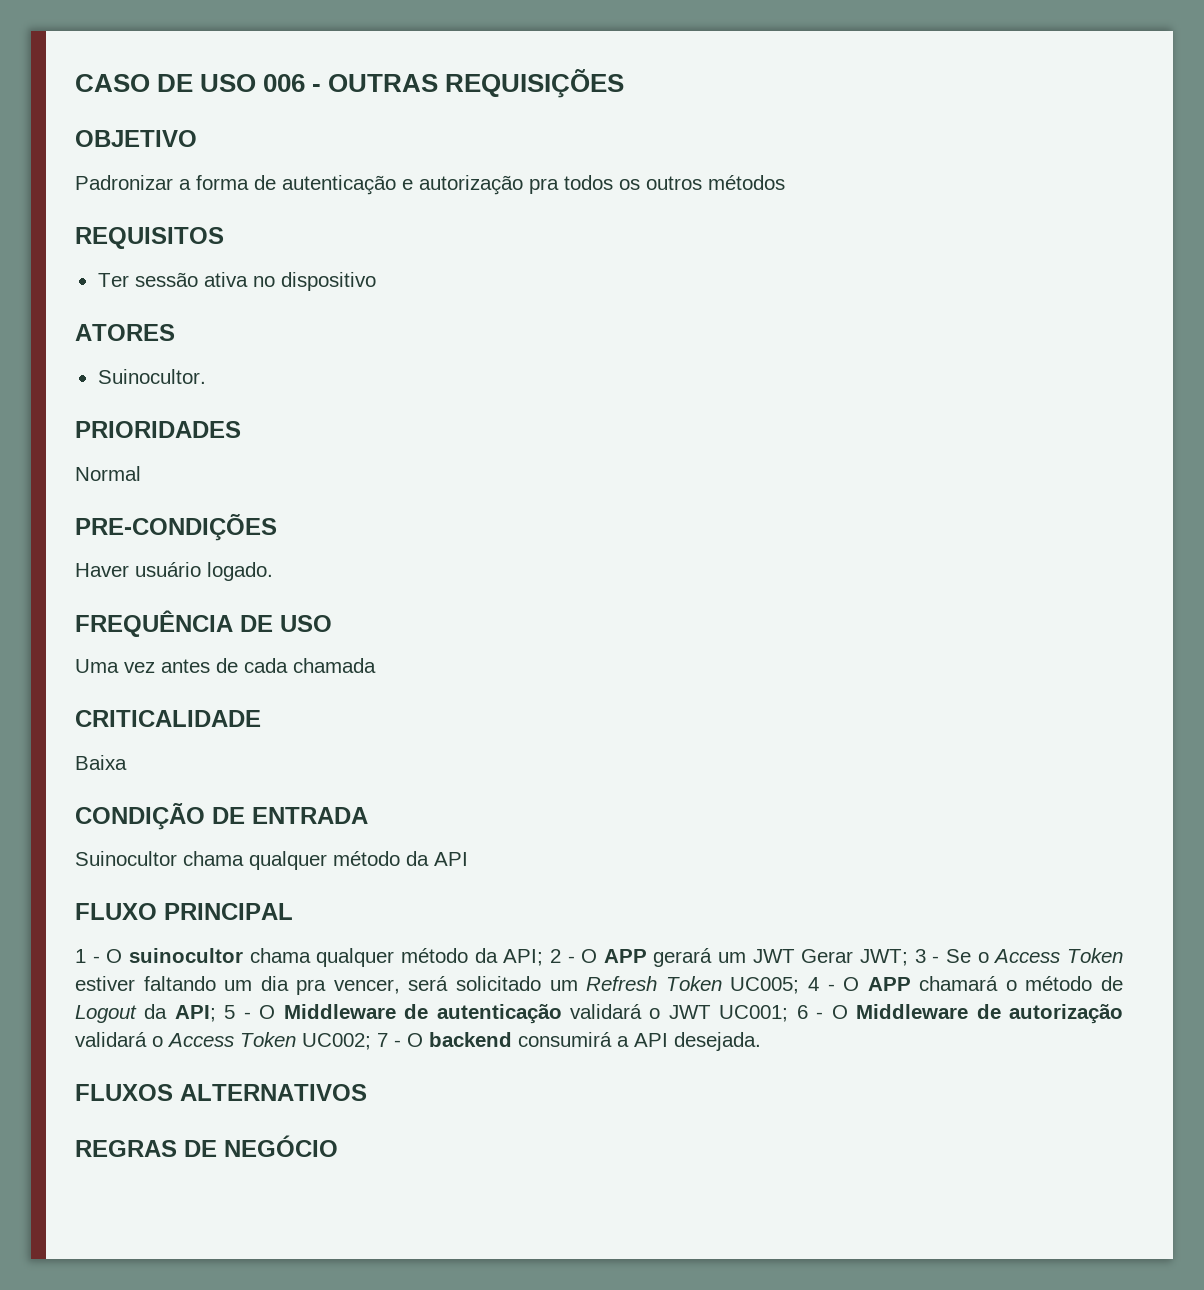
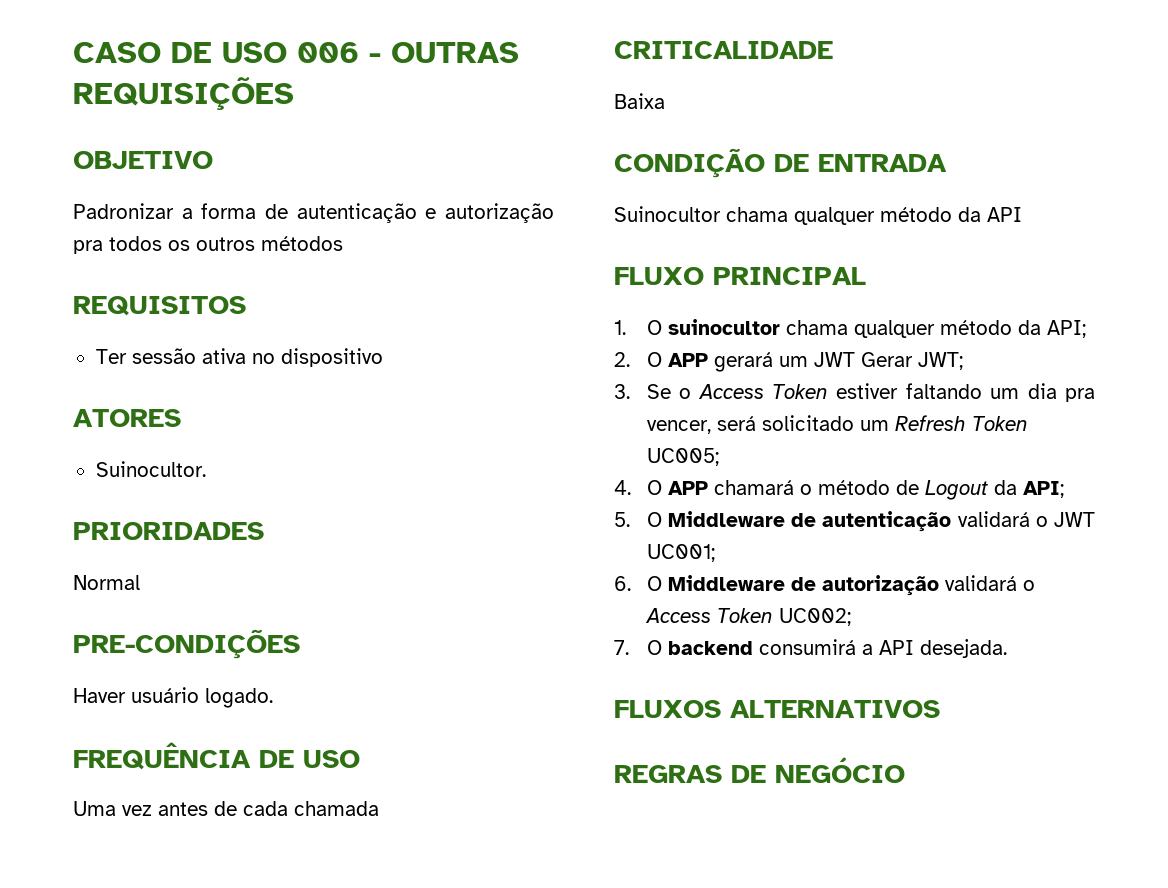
[75,949,100,963] 1 - -> [614,320,626,335] 1.
[549,949,575,963] 2 - -> [614,352,630,367] // 2.
[914,949,940,963] 3 - -> [614,384,630,399] // 3.
[807,977,835,991] 4 - -> [614,480,631,495] // 4.
[224,1005,251,1019] 5 - -> [614,512,630,527] // 5.
[796,1005,824,1019] 6 - -> [614,576,631,591] // 6.
[377,1033,401,1047] 7 - -> [614,640,629,655] // 7.

